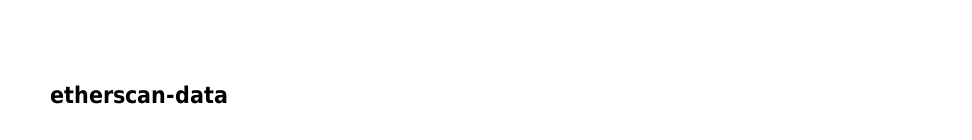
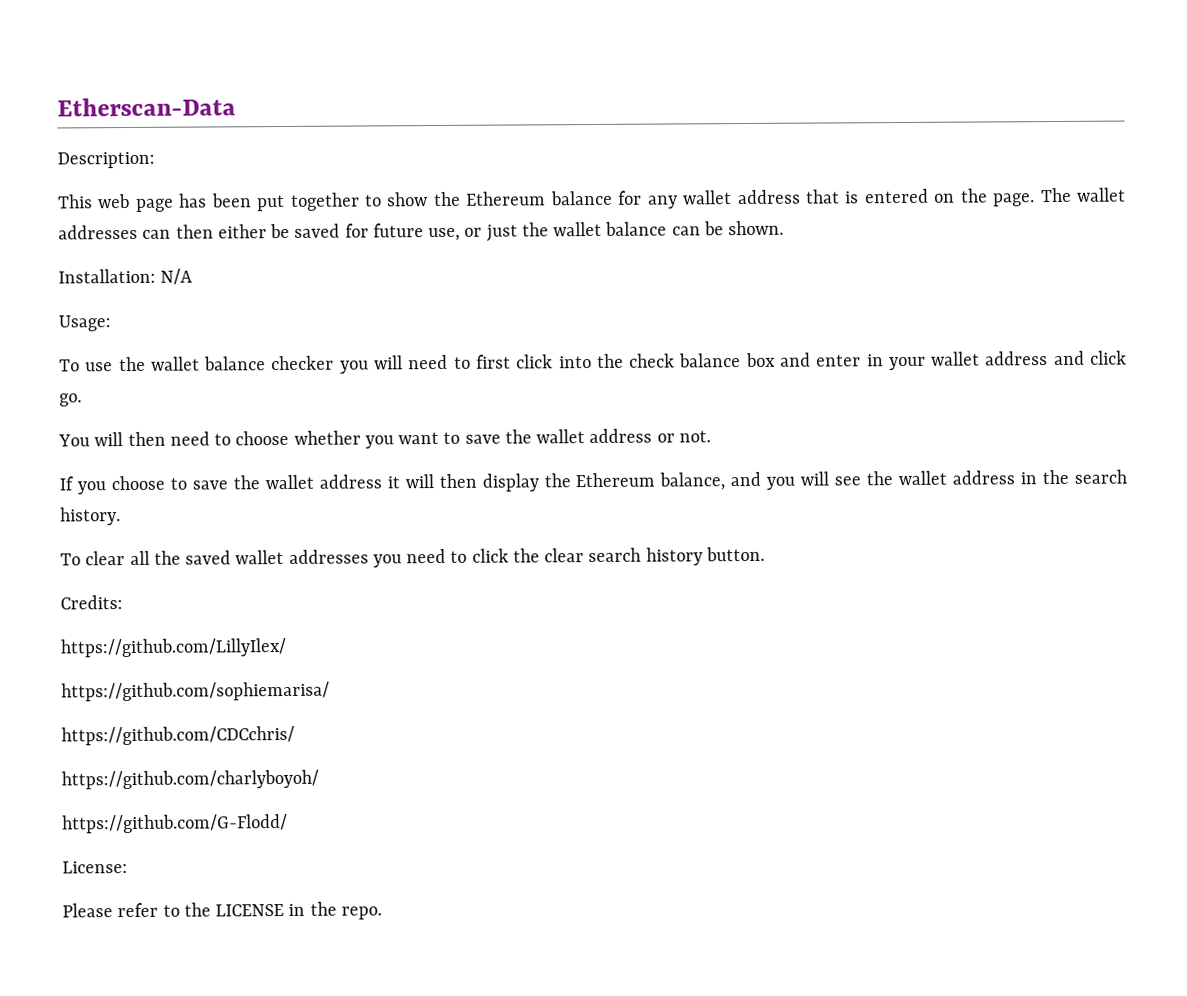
[50,85,228,104] etherscan-data -> [57,97,236,117] [57,151,155,169] [58,187,1126,212] [58,220,785,242] [58,268,194,285] [58,315,111,332] [59,350,1127,374] [59,393,82,407] [58,428,711,449] [59,469,1128,495] [60,507,121,526] [60,546,765,568] [60,595,123,610] [60,637,287,658] [61,681,330,702] [61,725,295,746] [61,769,319,790] [62,813,288,834] [62,861,128,874] [62,901,382,920] Etherscan-Data // Description: // This web page has been put together to show the Ethereum balance for any wallet address that is entered on the page. The wallet addresses can then either be saved for future use, or just the wallet balance can be shown. // Installation: N/A // Usage: // To use the wallet balance checker you will need to first click into the check balance box and enter in your wallet address and click go. // You will then need to choose whether you want to save the wallet address or not. // If you choose to save the wallet address it will then display the Ethereum balance, and you will see the wallet address in the search history. // To clear all the saved wallet addresses you need to click the clear search history button. // Credits: // https://github.com/LillyIlex/ // https://github.com/sophiemarisa/ // https://github.com/CDCchris/ // https://github.com/charlyboyoh/ // https://github.com/G-Flodd/ // License: // Please refer to the LICENSE in the repo.

